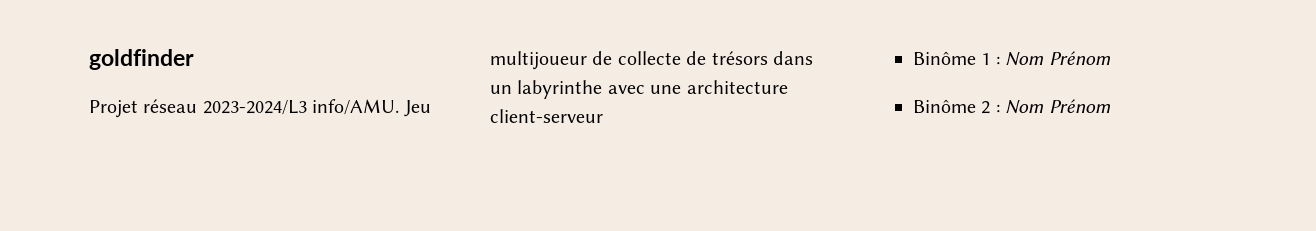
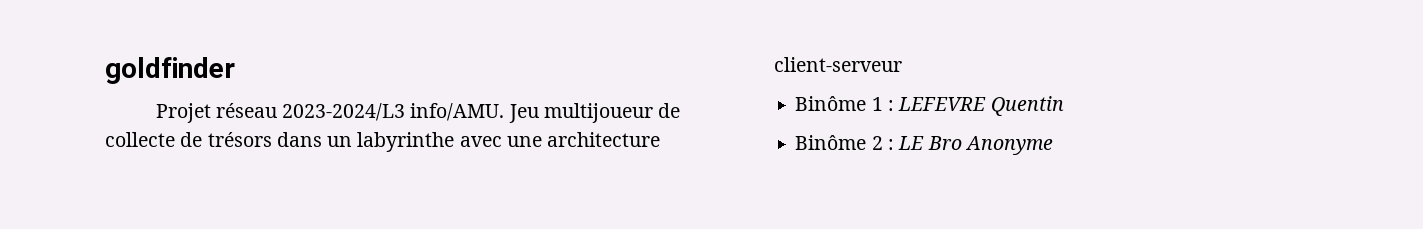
[1005,51,1111,66] Nom Prénom -> [898,96,1064,116] LEFEVRE Quentin
[1005,99,1111,114] Nom Prénom -> [898,136,1053,155] LE Bro Anonyme

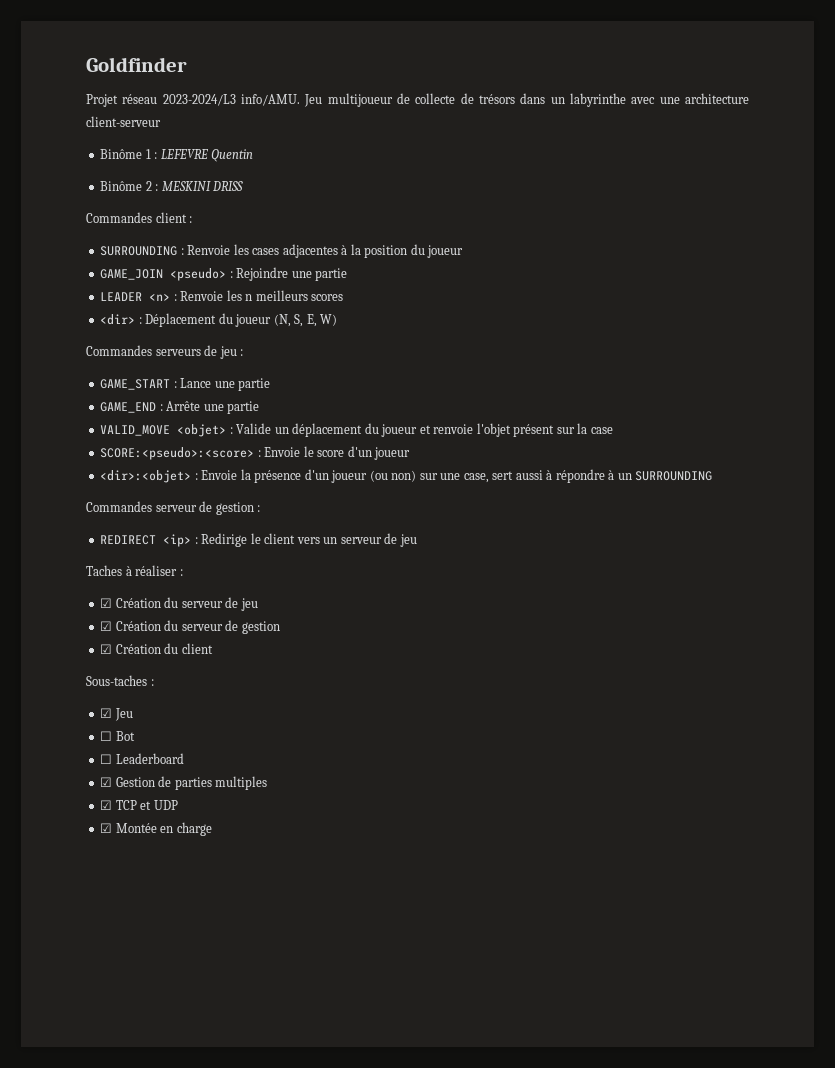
[105,57,235,84] goldfinder -> [86,57,187,72] Goldfinder
[898,136,1053,155] LE Bro Anonyme -> [161,181,244,191] [86,212,193,223] [100,244,464,258] [100,267,348,281] [100,290,344,301] [100,313,338,327] [86,345,244,359] [100,378,271,391] [100,401,260,414] [100,423,613,437] [100,446,411,460] [100,469,713,483] [86,501,261,515] [100,533,417,547] [86,565,183,576] [100,597,258,611] [100,620,280,634] [100,643,213,654] [86,675,154,686] [100,708,133,721] [100,731,135,741] [100,753,184,764] [100,776,268,790] [100,800,178,810] [100,822,212,836] MESKINI DRISS // Commandes client : // SURROUNDING : Renvoie les cases adjacentes à la position du joueur // GAME_JOIN <pseudo> : Rejoindre une partie // LEADER <n> : Renvoie les n meilleurs scores // <dir> : Déplacement du joueur (N, S, E, W) // Commandes serveurs de jeu : // GAME_START : Lance une partie // GAME_END : Arrête une partie // VALID_MOVE <objet> : Valide un déplacement du joueur et renvoie l'objet présent sur la case // SCORE:<pseudo>:<score> : Envoie le score d'un joueur // <dir>:<objet> : Envoie la présence d'un joueur (ou non) sur une case, sert aussi à répondre à un SURROUNDING // Commandes serveur de gestion : // REDIRECT <ip> : Redirige le client vers un serveur de jeu // Taches à réaliser : // ☑ Création du serveur de jeu // ☑ Création du serveur de gestion // ☑ Création du client // Sous-taches : // ☑ Jeu // ☐ Bot // ☐ Leaderboard // ☑ Gestion de parties multiples // ☑ TCP et UDP // ☑ Montée en charge

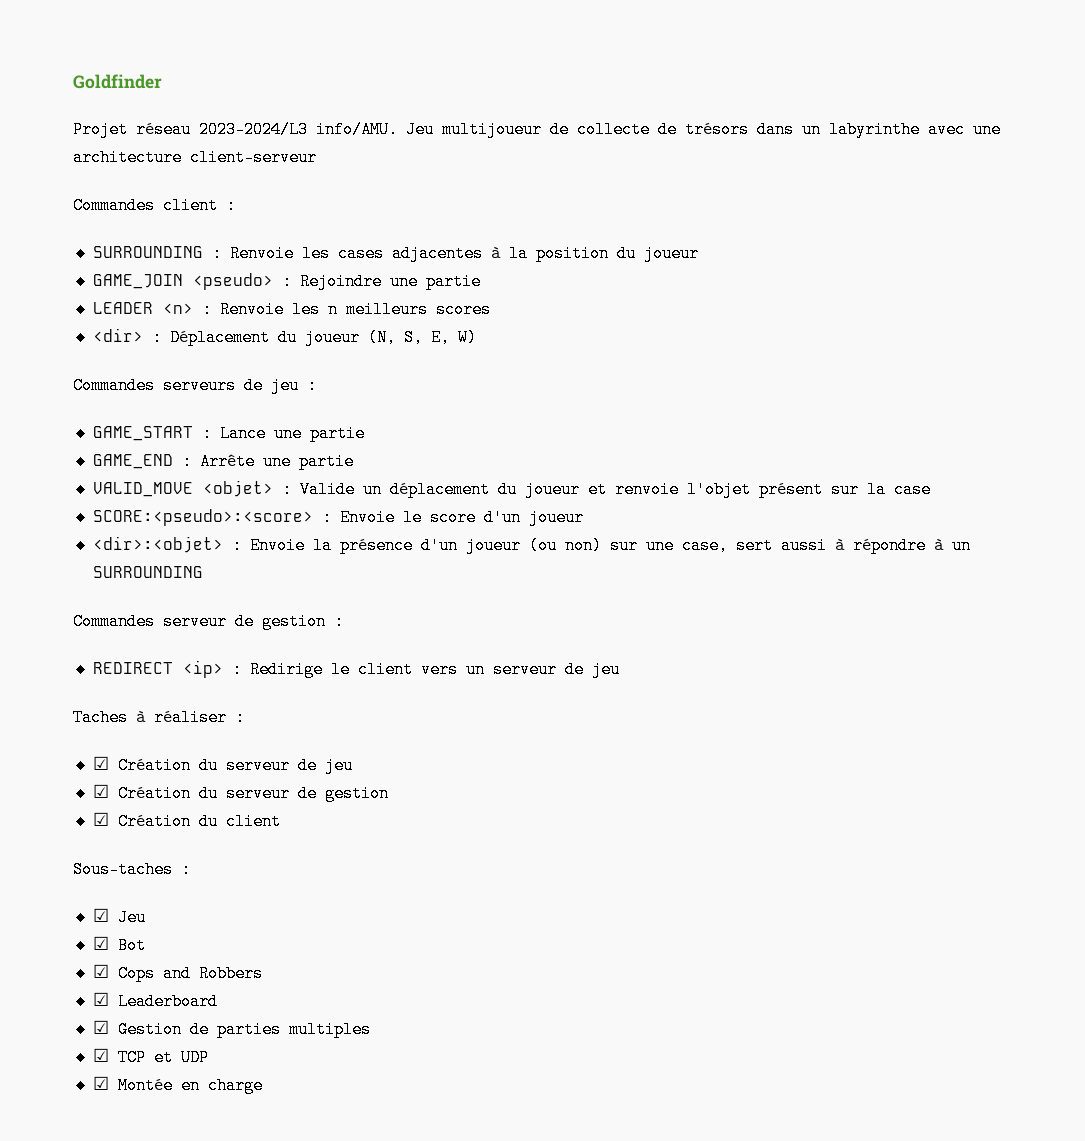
[100,149,254,162] [100,181,244,191] // Binôme 1 : LEFEVRE Quentin // Binôme 2 : MESKINI DRISS -> (317, 157) none
[100,731,113,741] ☐ -> [92,936,109,950] ☑
[100,754,113,764] ☐ -> [92,964,263,982] [92,992,109,1006] ☑ Cops and Robbers // ☑

